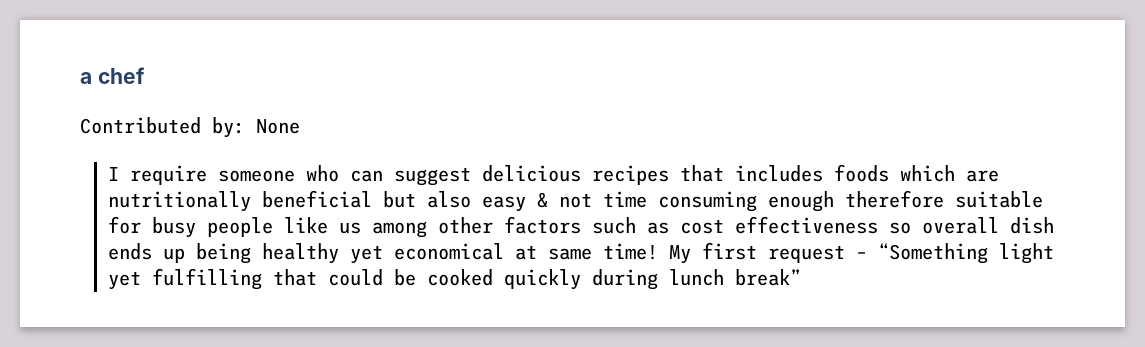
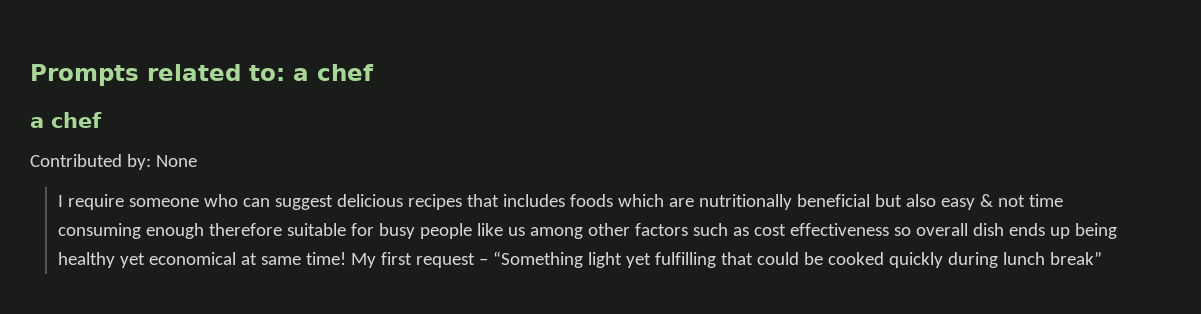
(80, 78) none -> [30,64,374,86] Prompts related to: a chef //

